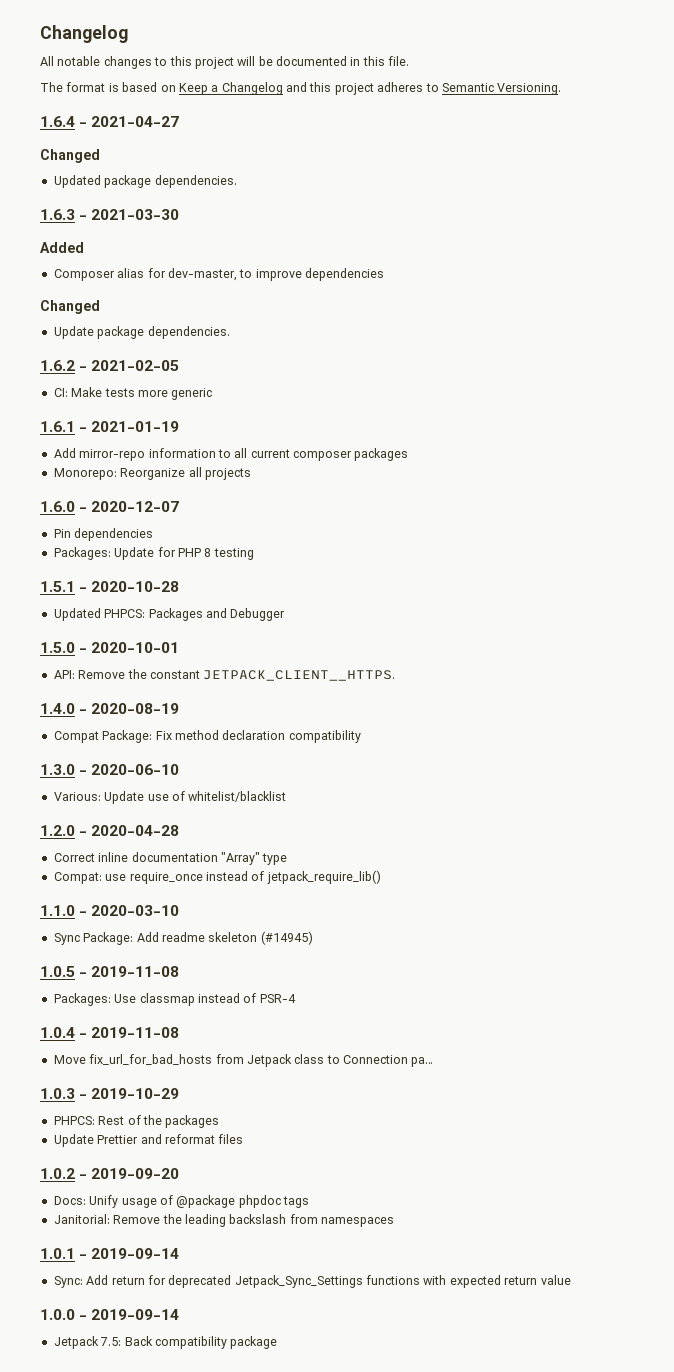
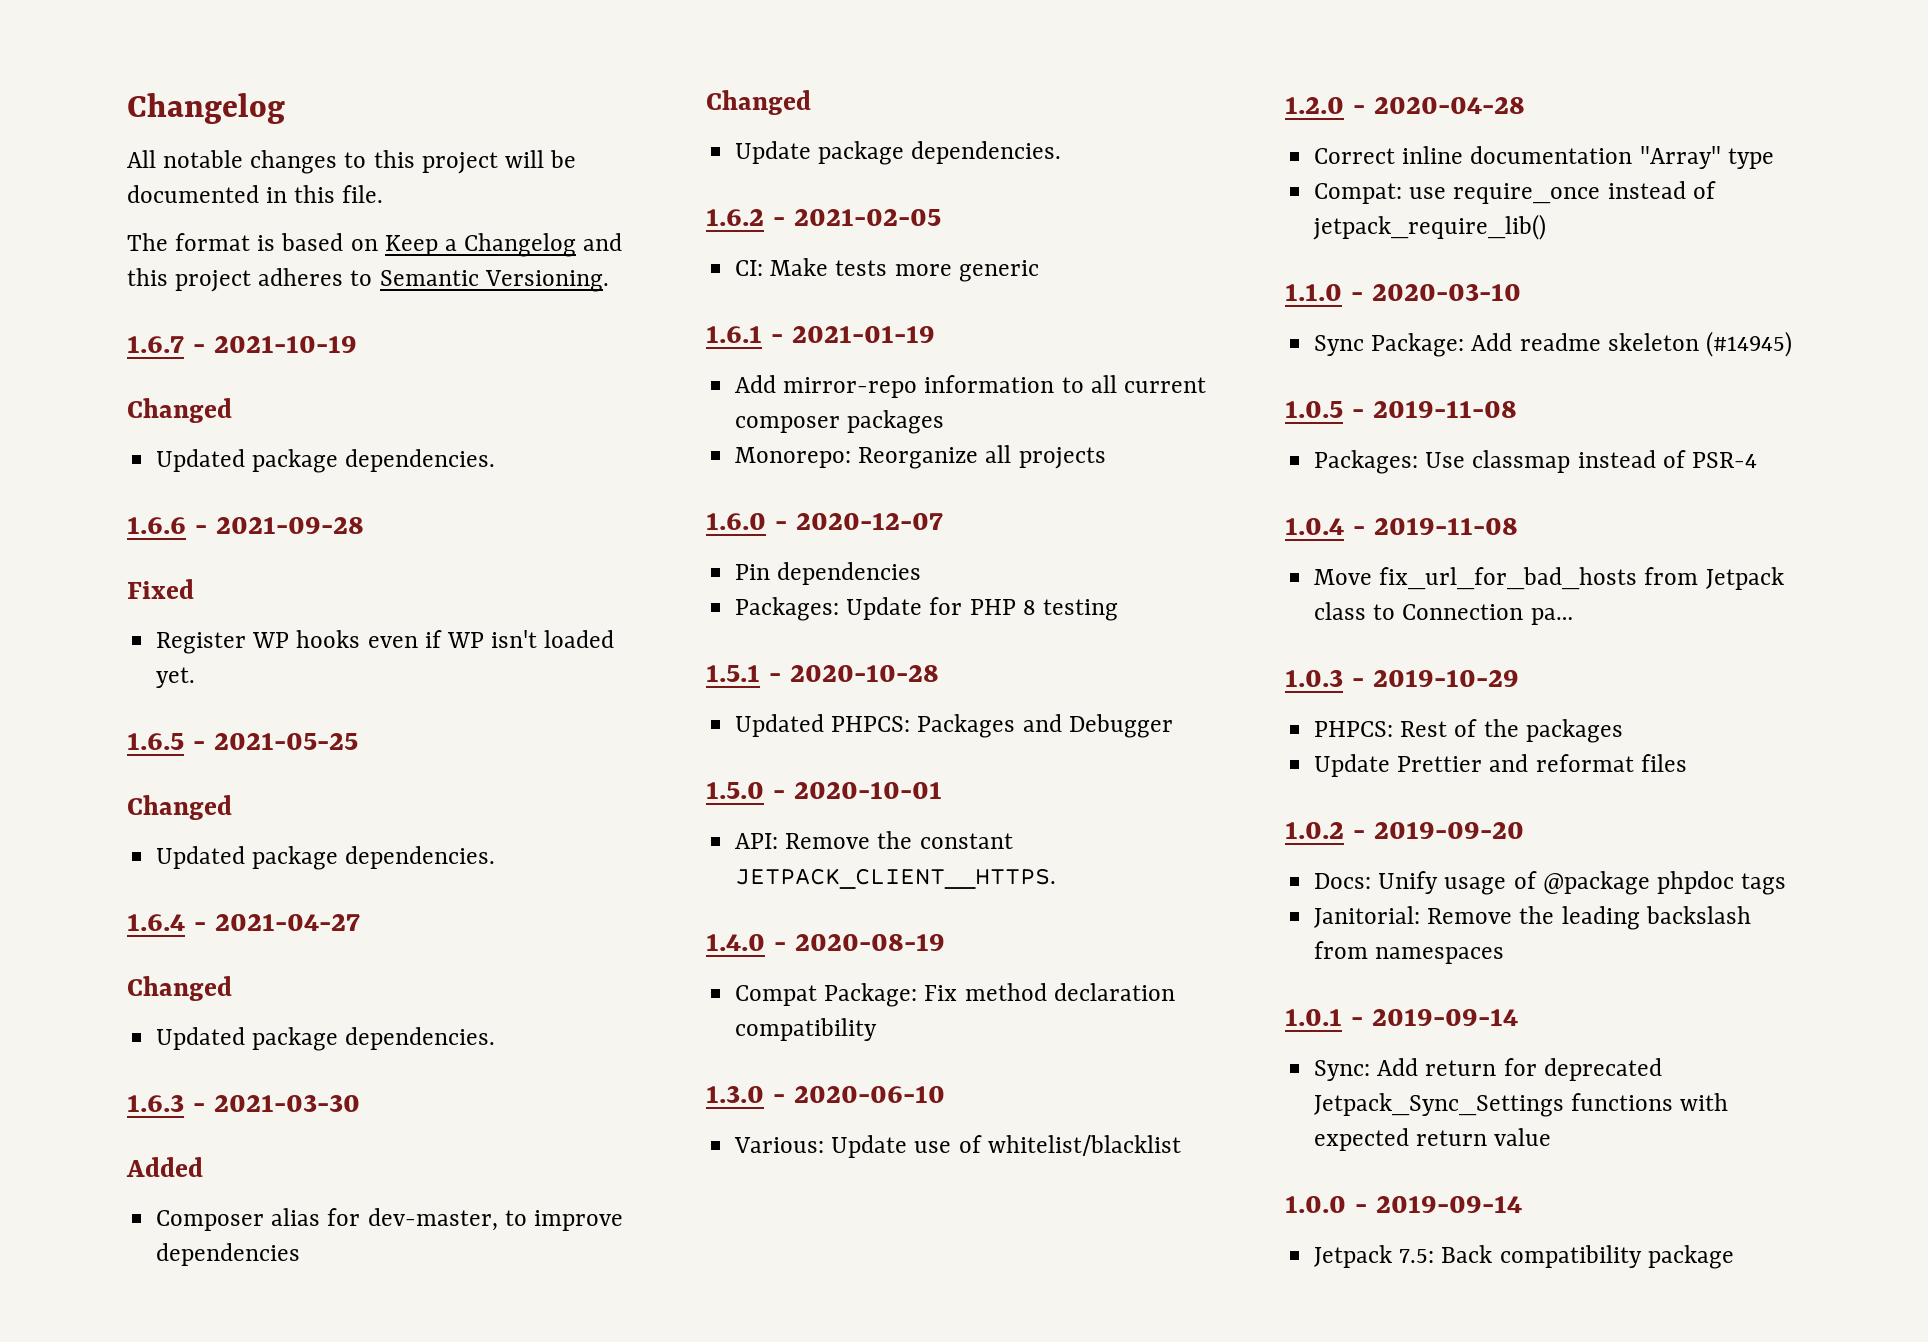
(562, 89) none -> [127,336,357,353] [127,398,232,423] [156,449,496,473] [127,517,364,534] [127,579,194,599] [156,630,615,654] [156,667,196,688] [127,733,358,750] [127,795,232,820] [156,846,496,870] // 1.6.7 - 2021-10-19 // Changed // Updated package dependencies. // 1.6.6 - 2021-09-28 // Fixed // Register WP hooks even if WP isn't loaded yet. // 1.6.5 - 2021-05-25 // Changed // Updated package dependencies.

